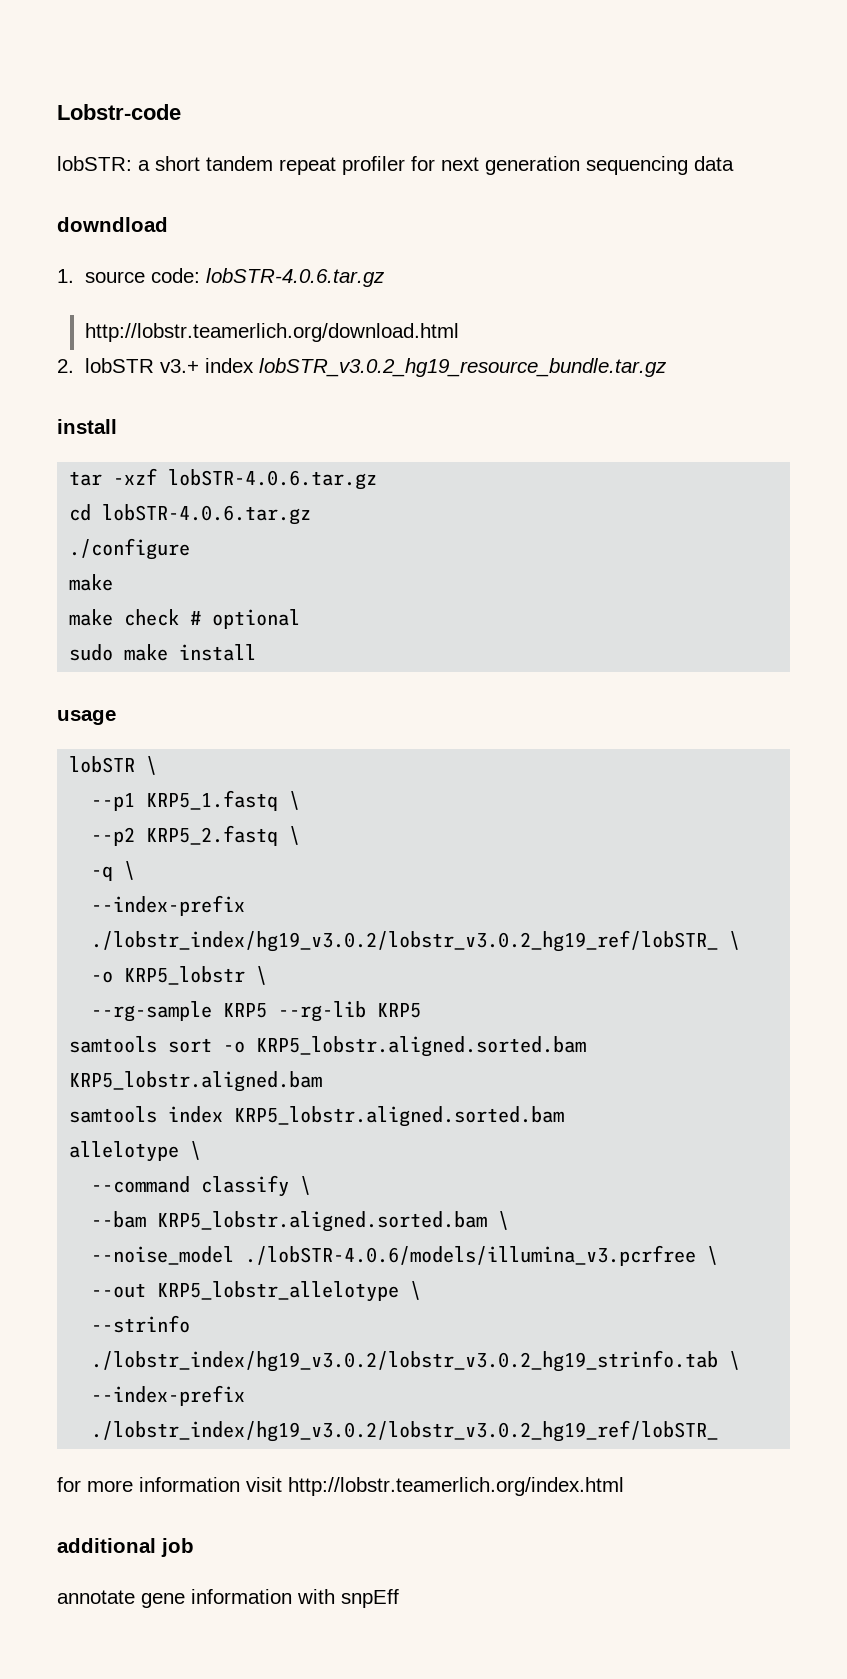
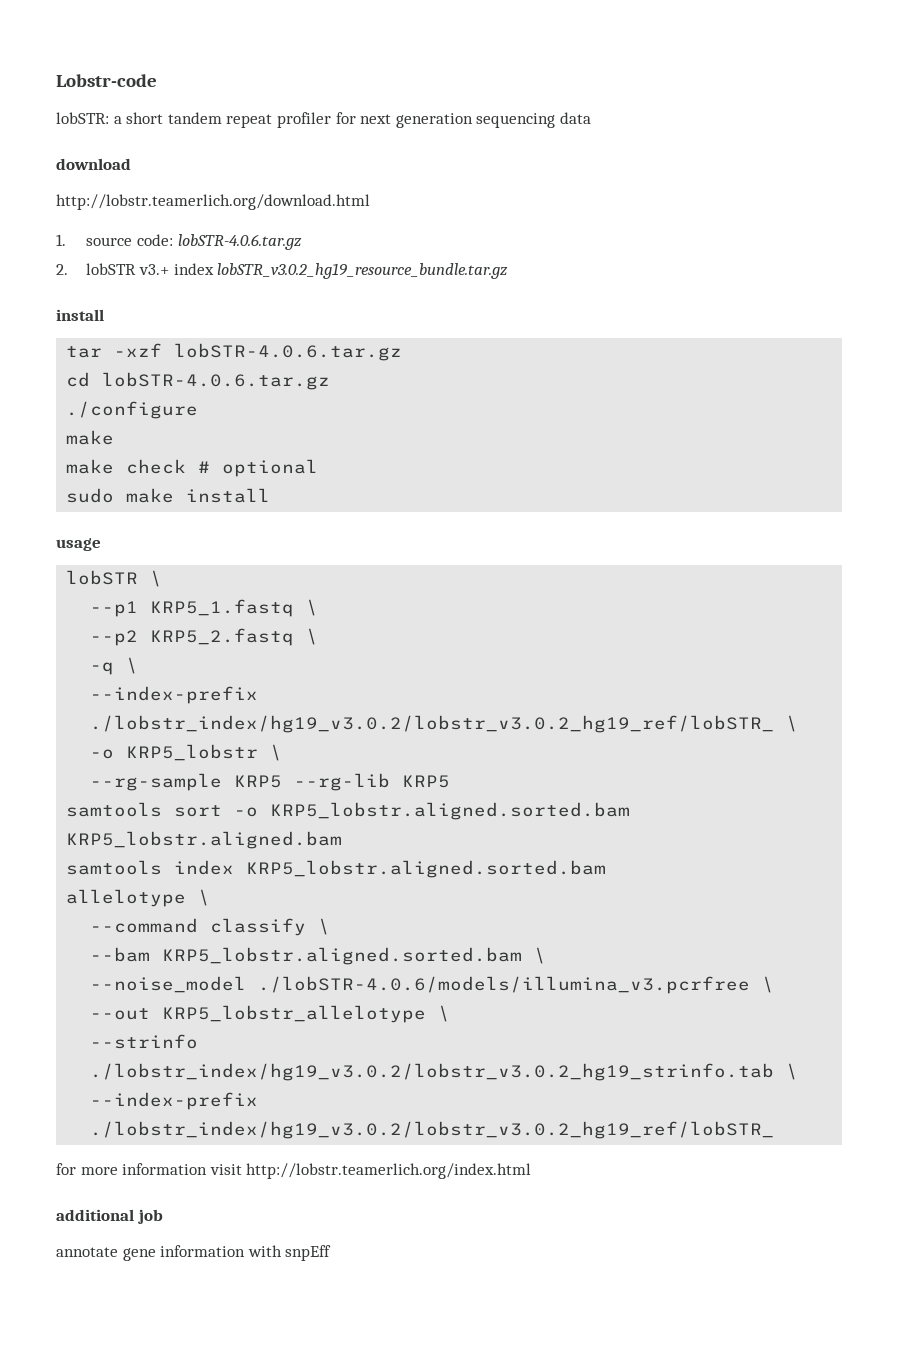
[57,217,168,232] downdload -> [56,158,131,170] [56,194,370,210] download // http://lobstr.teamerlich.org/download.html
[84,323,459,342] // http://lobstr.teamerlich.org/download.html -> (302, 242) none

